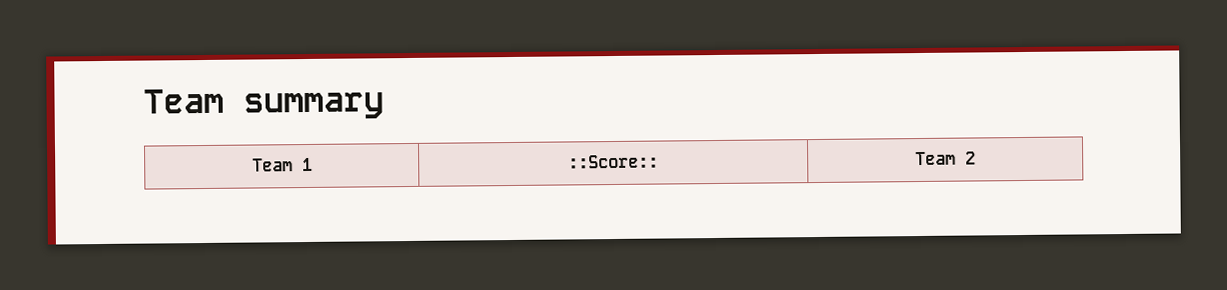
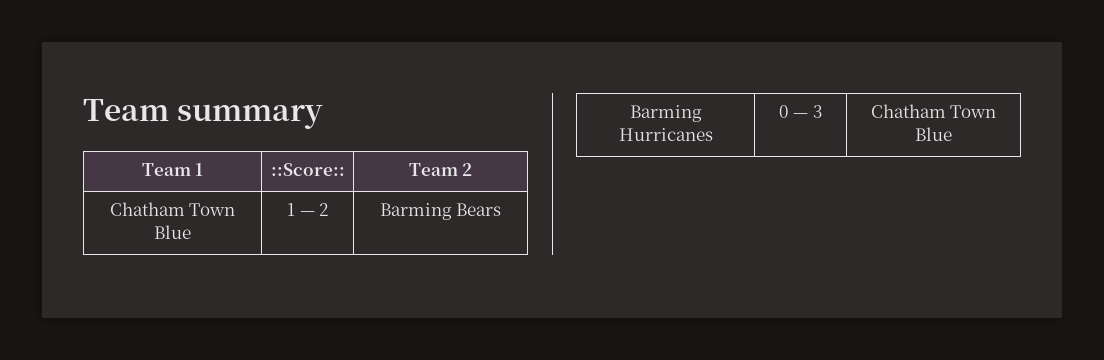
(977, 158) none -> [109,202,236,216] [154,225,191,239] [286,203,329,216] [379,203,502,220] [629,105,702,122] [618,128,713,141] [779,105,822,118] [870,104,997,118] [915,127,952,141] // Chatham Town Blue | 1 — 2 | Barming Bears // Barming Hurricanes | 0 — 3 | Chatham Town Blue

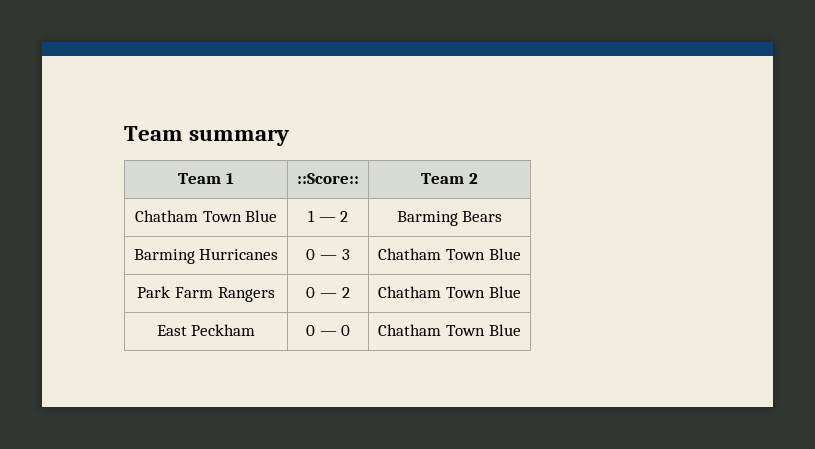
(952, 134) none -> [137,286,275,302] [306,287,350,298] [378,286,521,298] [156,324,256,336] [305,325,351,336] [378,324,521,336] // Park Farm Rangers | 0 — 2 | Chatham Town Blue // East Peckham | 0 — 0 | Chatham Town Blue

